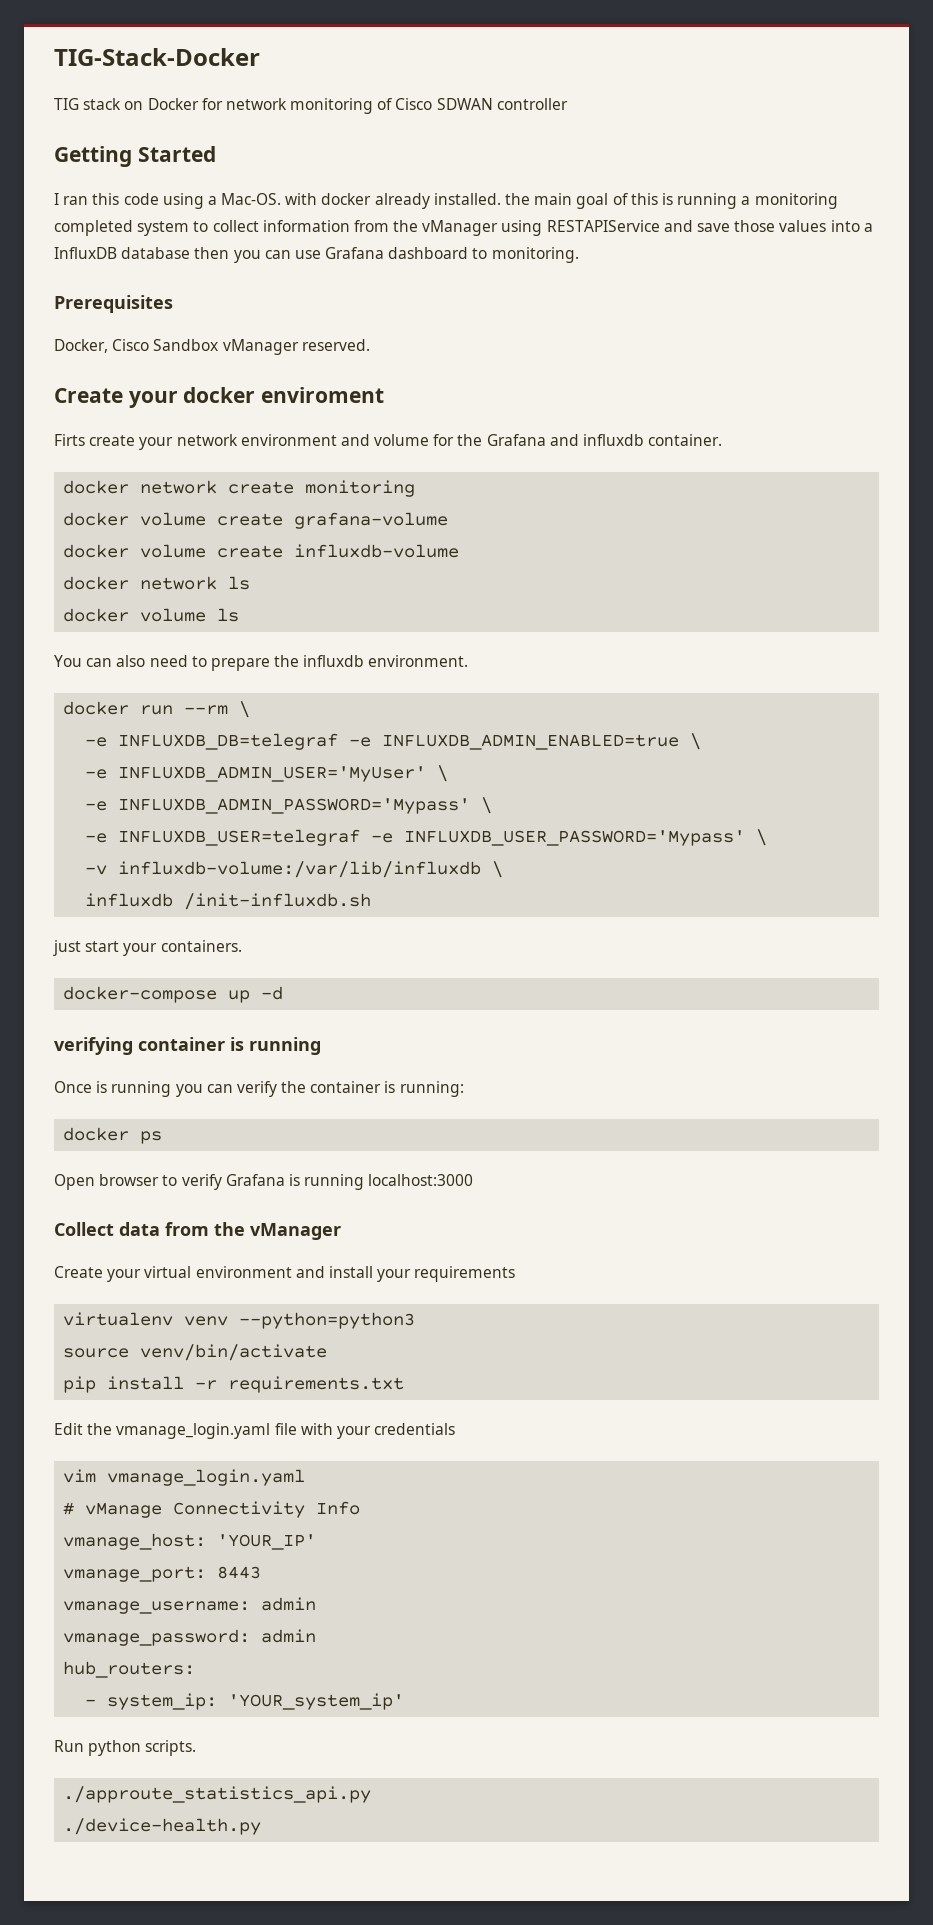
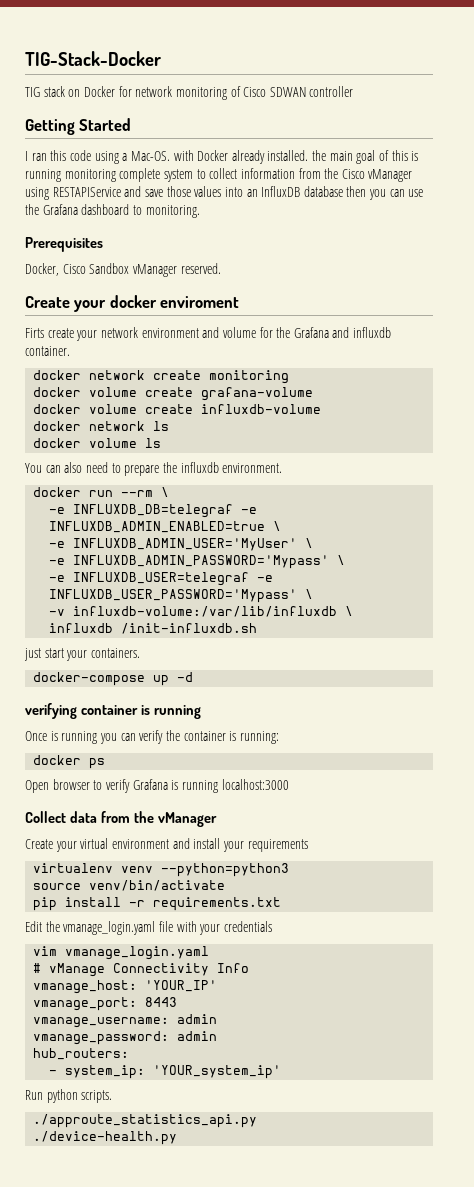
[321,193,372,205] docker -> [197,150,229,161] Docker
[741,193,838,209] [54,220,133,236] a monitoring completed -> [64,168,161,182] monitoring complete
(419, 226) none -> [341,169,365,179] Cisco
[863,223,873,232] a -> [246,189,258,197] an
(321, 254) none -> [25,204,39,215] the

